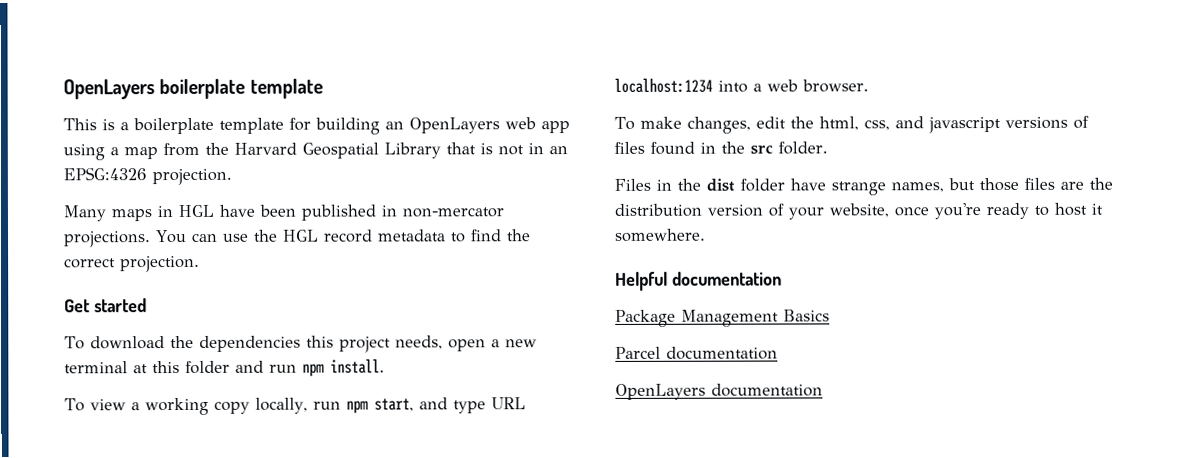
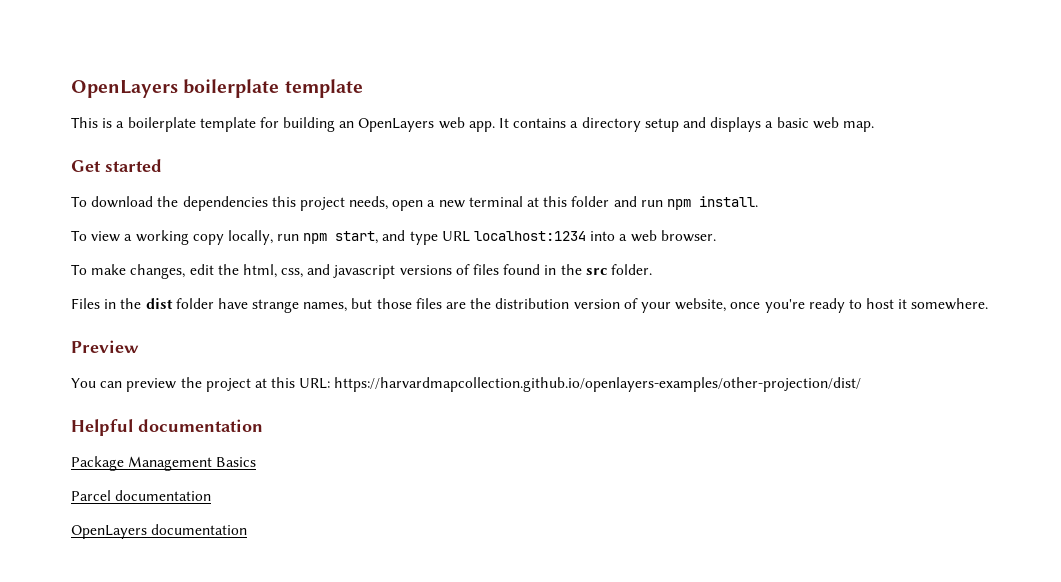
[541,121,570,134] [63,142,568,161] [63,167,232,186] [63,204,504,222] [64,229,531,248] [64,255,200,273] app using a map from the Harvard Geospatial Library that is not in an EPSG:4326 projection. // Many maps in HGL have been published in non-mercator projections. You can use the HGL record metadata to find the correct projection. -> [468,117,874,132] app. It contains a directory setup and displays a basic web map.
(706, 235) none -> [71,340,139,353] [71,377,862,392] // Preview // You can preview the project at this URL: https://harvardmapcollection.github.io/openlayers-examples/other-projection/dist/

